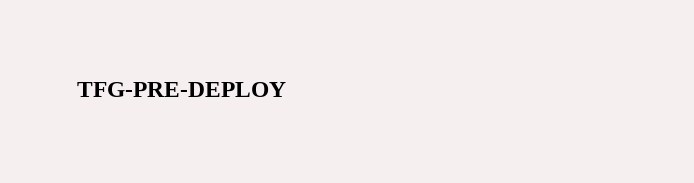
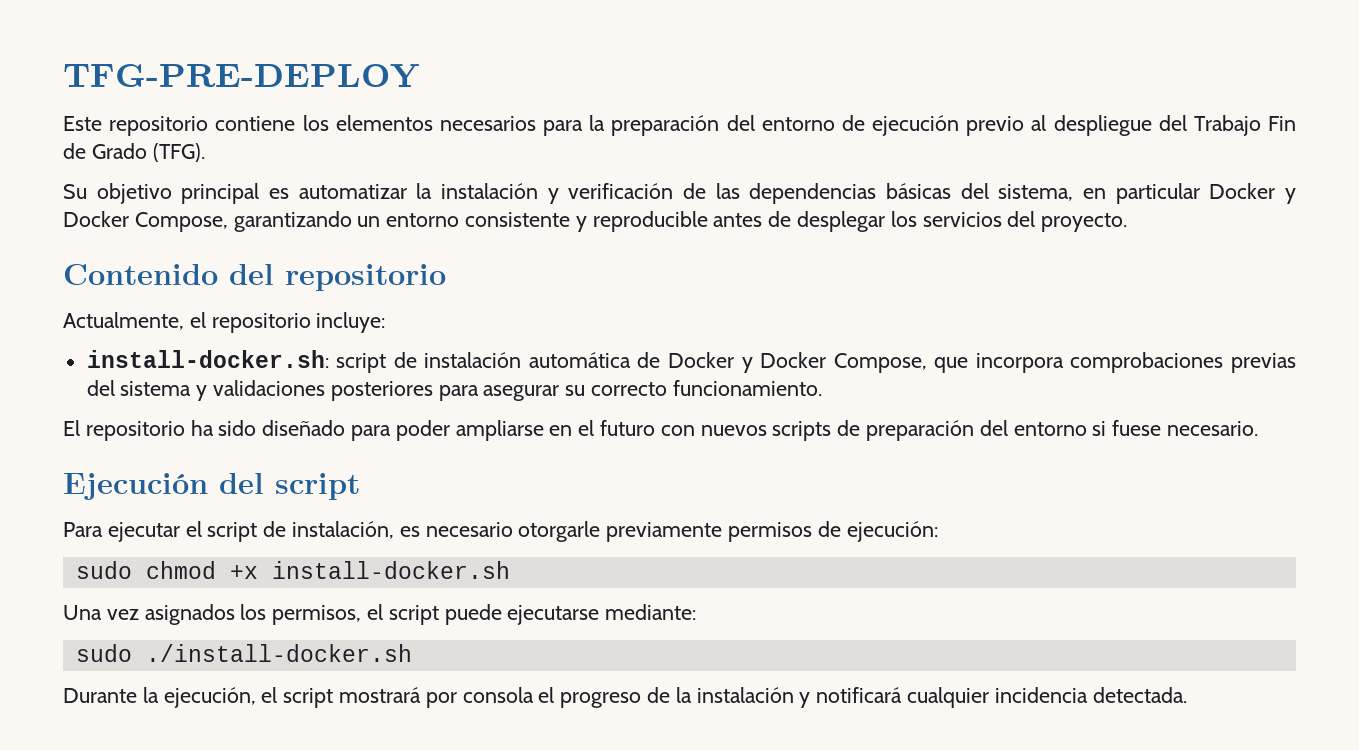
(286, 89) none -> [63,115,1296,136] [63,143,205,162] [63,183,1296,204] [63,211,1128,232] [63,264,446,291] [63,312,386,333] [86,350,1296,373] [86,380,822,401] [63,420,1259,441] [63,473,360,500] [63,521,938,542] [75,561,510,579] [63,604,697,625] [75,644,412,662] [63,687,1187,708] // Este repositorio contiene los elementos necesarios para la preparación del entorno de ejecución previo al despliegue del Trabajo Fin de Grado (TFG). // Su objetivo principal es automatizar la instalación y verificación de las dependencias básicas del sistema, en particular Docker y Docker Compose, garantizando un entorno consistente y reproducible antes de desplegar los servicios del proyecto. // Contenido del repositorio // Actualmente, el repositorio incluye: // install-docker.sh: script de instalación automática de Docker y Docker Compose, que incorpora comprobaciones previas del sistema y validaciones posteriores para asegurar su correcto funcionamiento. // El repositorio ha sido diseñado para poder ampliarse en el futuro con nuevos scripts de preparación del entorno si fuese necesario. // Ejecución del script // Para ejecutar el script de instalación, es necesario otorgarle previamente permisos de ejecución: // sudo chmod +x install-docker.sh // Una vez asignados los permisos, el script puede ejecutarse mediante: // sudo ./install-docker.sh // Durante la ejecución, el script mostrará por consola el progreso de la instalación y notificará cualquier incidencia detectada.

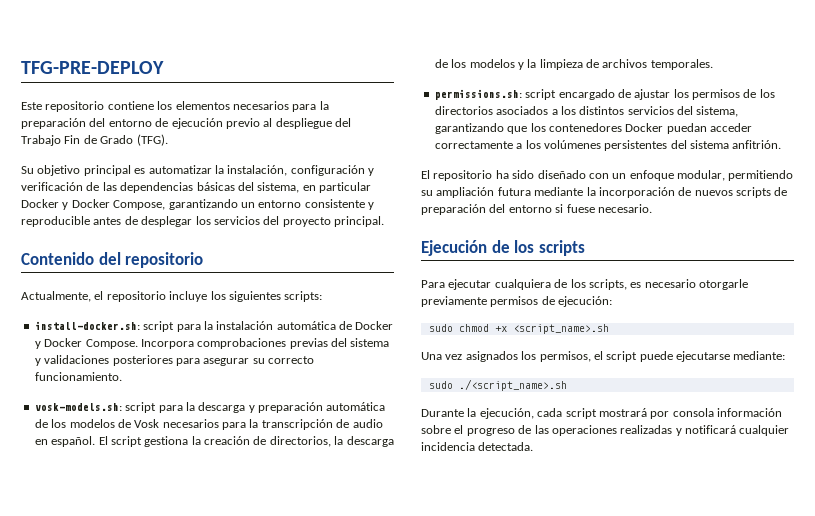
[441,183,538,199] instalación -> [227,165,365,176] instalación, configuración
[1041,213,1128,232] proyecto. -> [282,216,384,227] proyecto principal.
[316,312,386,333] incluye: -> [169,291,323,302] incluye los siguientes scripts:
[393,352,417,368] de -> [176,321,213,332] para la
[833,353,1064,373] Compose, que incorpora -> [85,339,194,349] Compose. Incorpora
(822, 388) none -> [34,402,386,413] [34,419,383,430] [34,436,394,447] [434,59,713,70] [434,89,775,100] [434,106,739,117] [434,123,752,134] [434,140,782,151] // vosk-models.sh: script para la descarga y preparación automática de los modelos de Vosk necesarios para la transcripción de audio en español. El script gestiona la creación de directorios, la descarga de los modelos y la limpieza de archivos temporales. // permissions.sh: script encargado de ajustar los permisos de los directorios asociados a los distintos servicios del sistema, garantizando que los contenedores Docker puedan acceder correctamente a los volúmenes persistentes del sistema anfitrión.
[351,420,695,441] para poder ampliarse en el futuro con -> [588,170,794,181] [421,187,692,198] con un enfoque modular, permitiendo su ampliación futura mediante la incorporación de
[219,473,360,500] del script -> [491,240,585,256] de los scripts
[185,521,395,542] el script de instalación, -> [494,279,627,290] cualquiera de los scripts,
[271,561,510,579] install-docker.sh -> [512,324,609,334] <script_name>.sh
[145,644,412,662] ./install-docker.sh -> [458,379,567,391] ./<script_name>.sh
[261,687,278,703] el -> [537,408,563,417] cada
(534, 695) none -> [717,408,782,417] [421,425,451,434] información sobre
[675,687,794,703] la instalación -> [534,425,673,436] las operaciones realizadas

